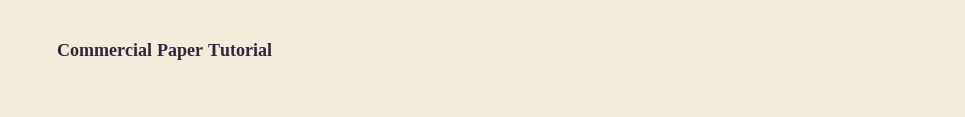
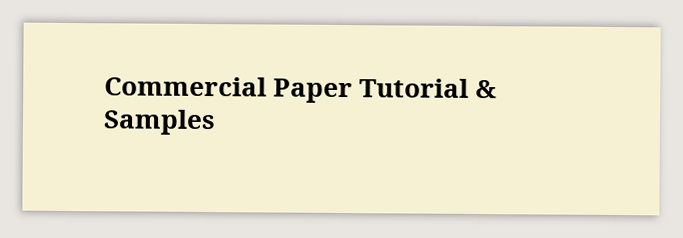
(272, 49) none -> [475,79,498,99] [103,109,216,136] & Samples

